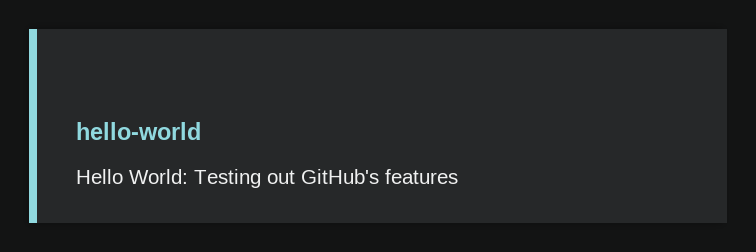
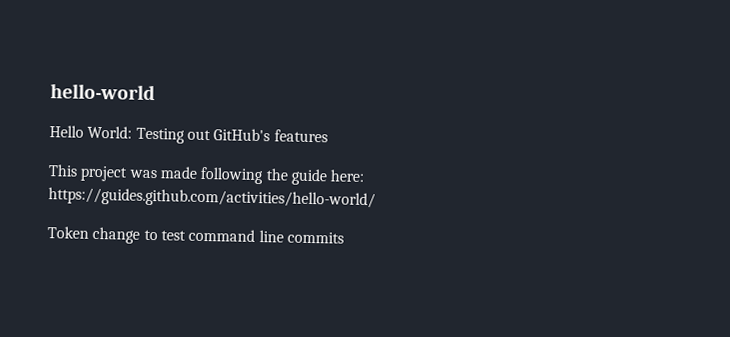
(458, 176) none -> [48,164,365,186] [48,187,376,210] [47,226,344,244] // This project was made following the guide here: https://guides.github.com/activities/hello-world/ // Token change to test command line commits

